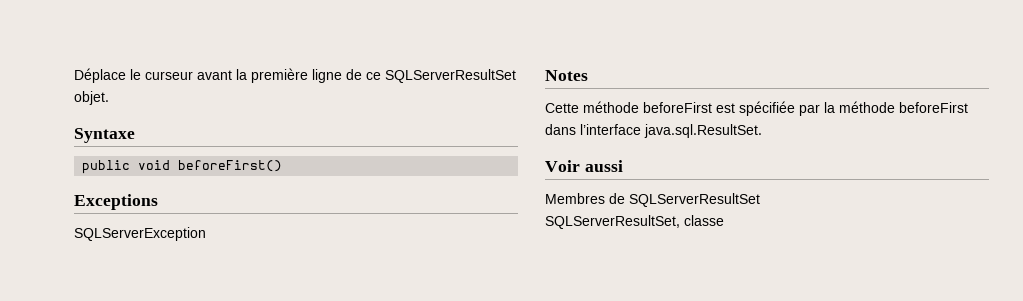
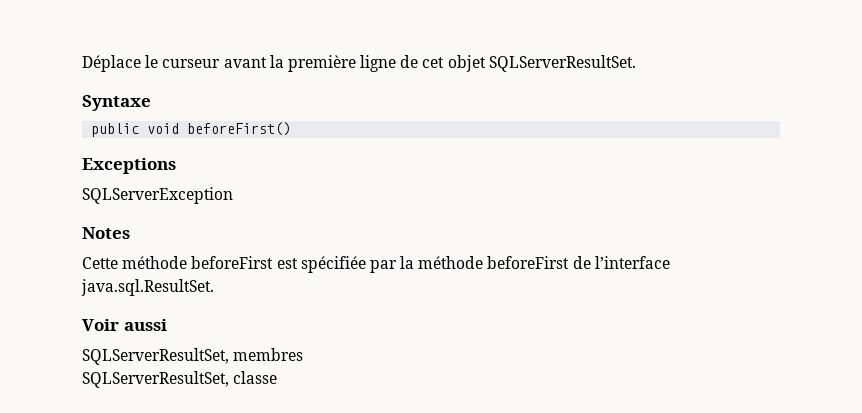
[366,69,516,83] [74,91,109,105] ce SQLServerResultSet objet. -> [422,55,636,72] cet objet SQLServerResultSet.
[545,124,576,135] dans -> [572,256,591,269] de
[545,193,760,207] Membres de SQLServerResultSet -> [82,348,304,365] SQLServerResultSet, membres

